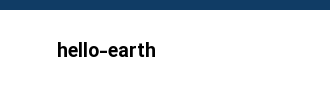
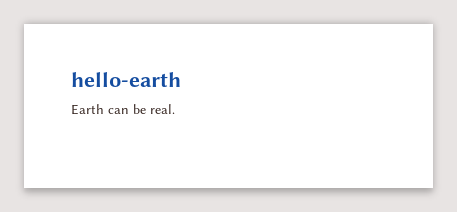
(156, 49) none -> [71,104,175,115] // Earth can be real.

